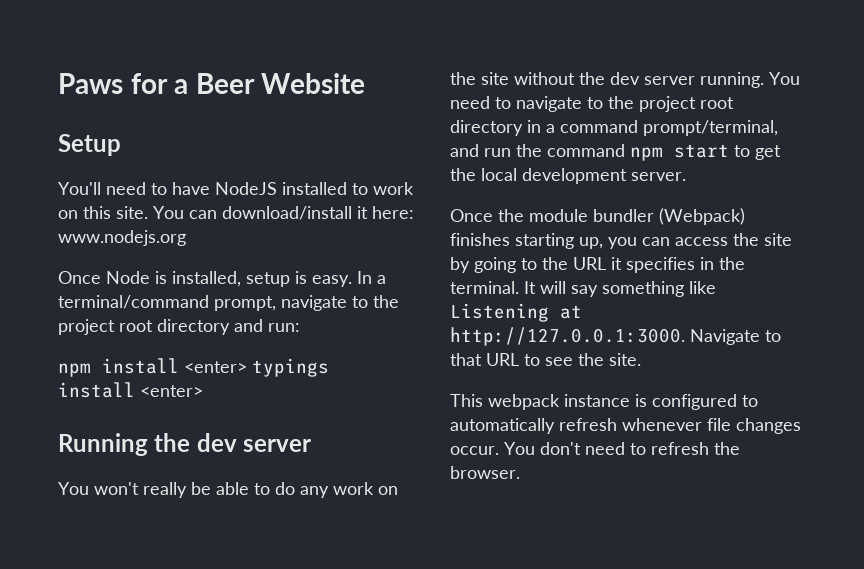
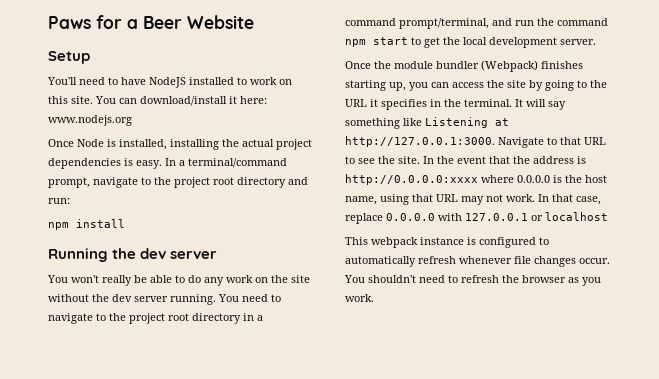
[246,272,290,287] setup -> [170,139,312,150] [48,158,121,169] installing the actual project dependencies
[184,358,329,377] [58,382,203,398] <enter> typings install <enter> -> (125, 223) none
(641, 359) none -> [423,156,586,164] [345,174,607,185] [345,194,601,205] [345,212,608,224] In the event that the address is http://0.0.0.0:xxxx where 0.0.0.0 is the host name, using that URL may not work. In that case, replace 0.0.0.0 with 127.0.0.1 or localhost
[540,442,581,455] don't -> [368,275,416,283] shouldn't
[450,466,520,479] browser. -> [522,275,601,286] [345,294,374,302] browser as you work.

